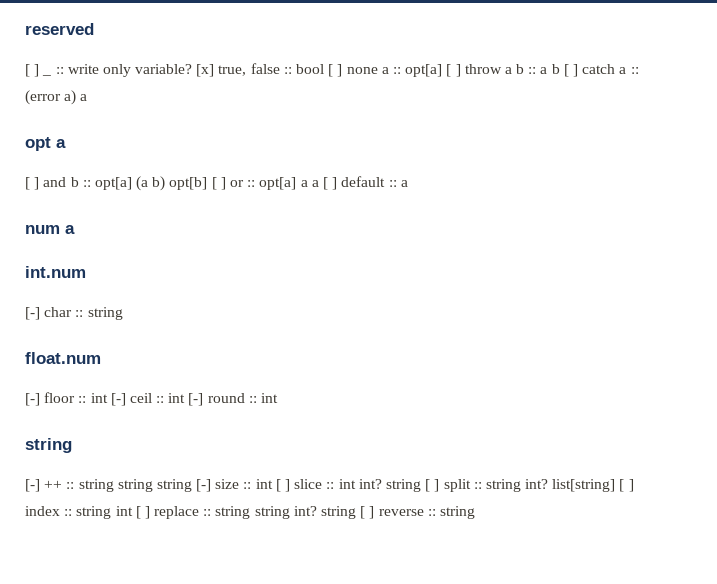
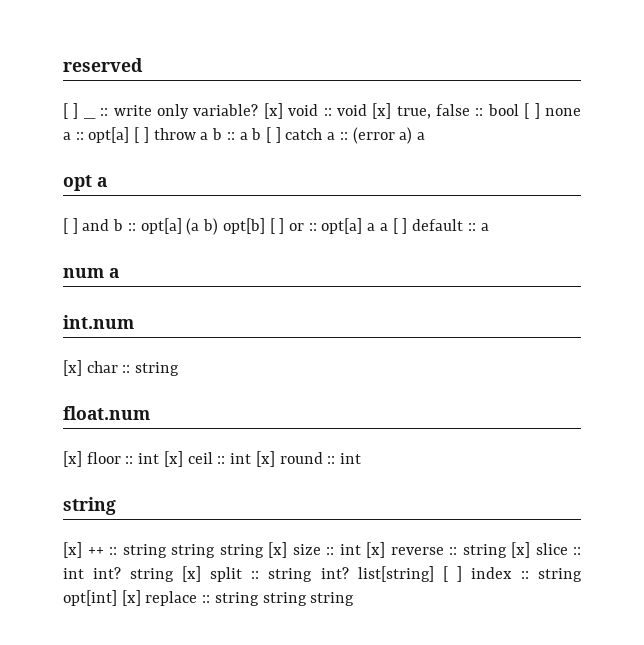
(215, 70) none -> [288,103,392,119] void :: void [x]
[25,307,40,320] [-] -> [63,360,82,376] [x]
[25,393,40,406] [-] -> [63,451,82,467] [x]
[110,393,126,406] [-] -> [163,451,183,467] [x]
[188,393,204,406] [-] -> [255,451,275,467] [x]
[25,479,40,492] [-] -> [63,542,82,558] [x]
[196,479,212,492] [-] -> [268,542,287,558] [x]
[275,479,291,492] [ ] -> [366,542,530,558] [x] reverse :: string [x]
[425,479,440,492] [ ] -> [182,566,202,582] [x]
[115,506,150,519] int [ ] -> [63,590,141,606] opt[int] [x]
[293,506,436,519] int? string [ ] reverse :: -> (307, 599) none

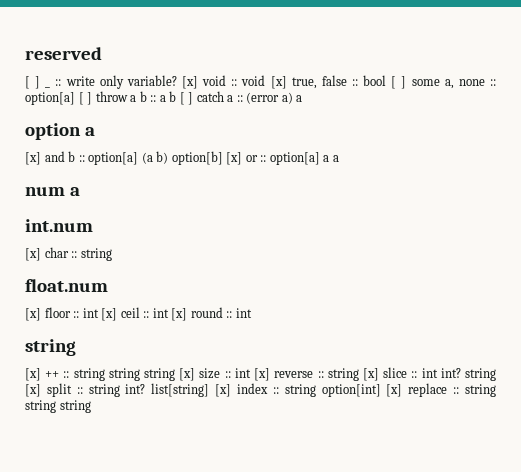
[545,108,582,116] [63,127,130,143] none a :: opt[a] -> [411,79,497,89] [25,92,75,105] some a, none :: option[a]
[63,175,107,191] [63,218,78,234] opt a // [ ] -> [25,123,95,140] [25,152,41,165] option a // [x]
[140,218,182,234] opt[a] -> [88,152,139,165] option[a]
[222,218,285,234] opt[b] [ ] -> [171,151,243,165] option[b] [x]
[321,218,363,234] opt[a] -> [269,152,320,165] option[a]
[392,218,489,234] [ ] default :: a -> (339, 158) none
[442,566,462,582] [ ] -> [215,384,232,397] [x]
[63,590,117,606] opt[int] -> [321,384,381,397] option[int]

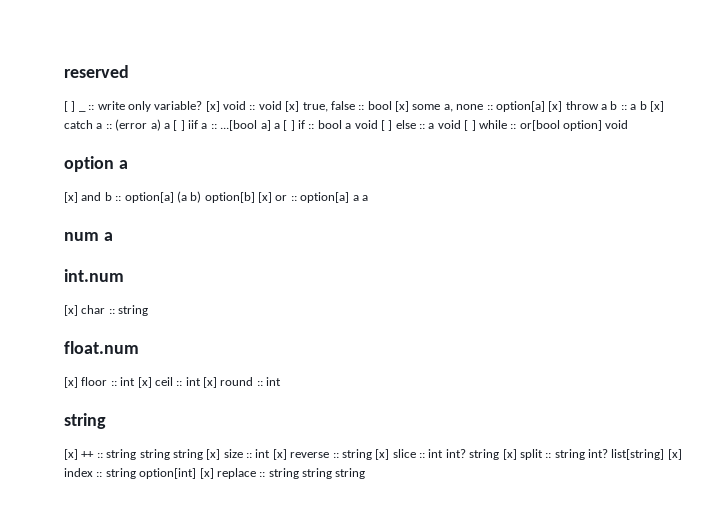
[391,76,407,89] [ ] -> [395,101,409,112] [x]
[78,92,93,105] [ ] -> [548,101,563,112] [x]
[179,92,194,105] [ ] -> [649,101,664,112] [x]
(303, 98) none -> [173,120,629,131] [ ] iif a :: ...[bool a] a [ ] if :: bool a void [ ] else :: a void [ ] while :: or[bool option] void

